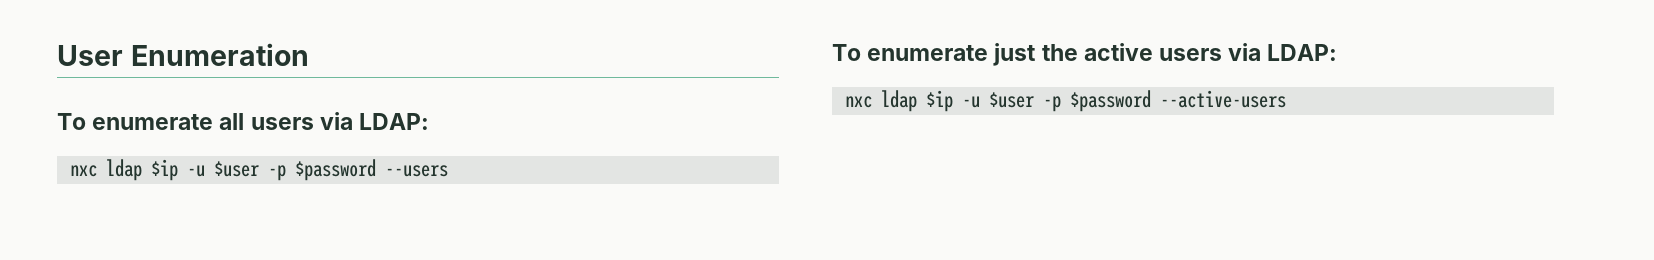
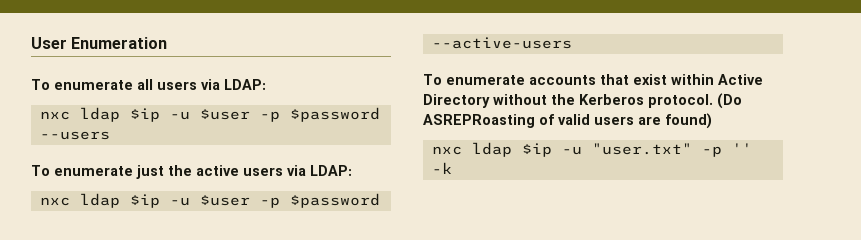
(1286, 99) none -> [423,74,763,85] [423,93,742,109] [423,113,712,129] [432,142,752,157] [432,162,452,174] // To enumerate accounts that exist within Active Directory without the Kerberos protocol. (Do ASREPRoasting of valid users are found) // nxc ldap $ip -u "user.txt" -p '' -k

